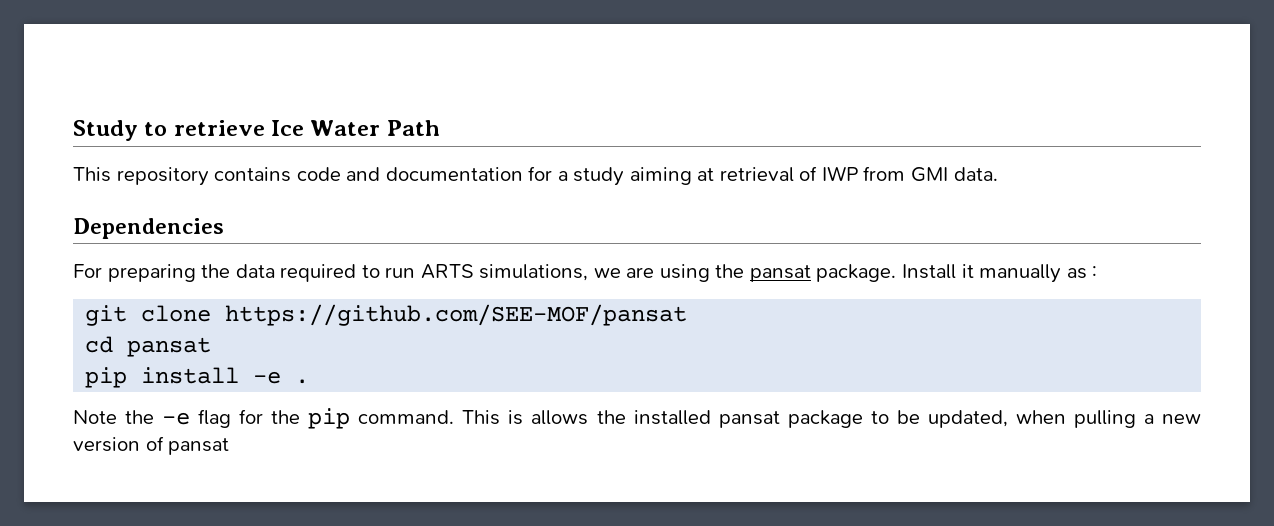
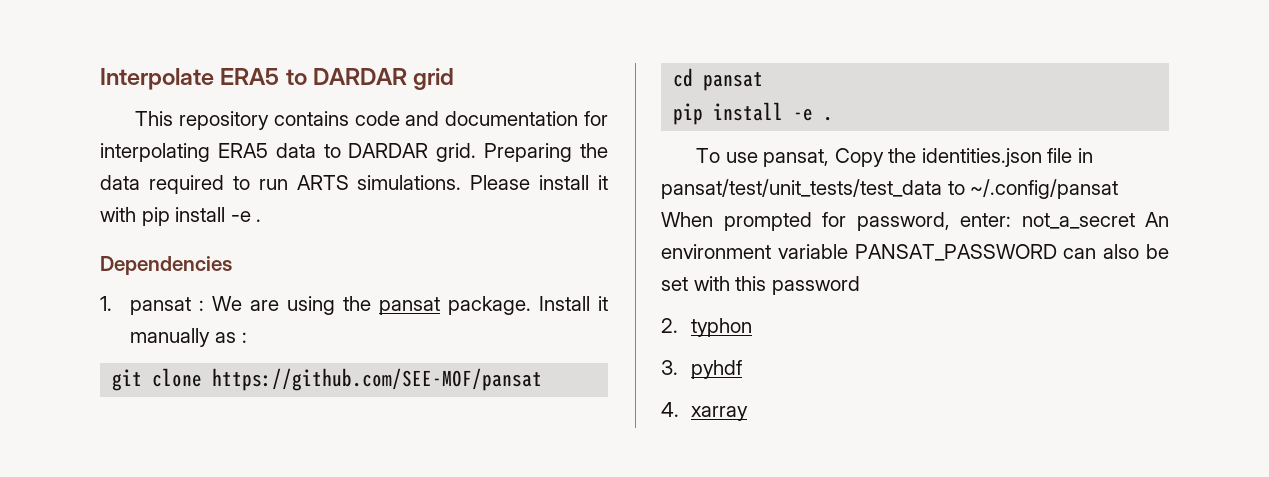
[73,120,440,141] Study to retrieve Ice Water Path -> [100,68,455,90] Interpolate ERA5 to DARDAR grid
[557,166,998,186] [73,218,224,239] [73,264,196,282] a study aiming at retrieval of IWP from GMI data. // Dependencies // For preparing -> [100,143,573,162] interpolating ERA5 data to DARDAR grid. Preparing
[479,264,621,281] simulations, we -> [357,175,608,190] [100,207,262,226] [100,256,232,275] [100,296,243,315] simulations. Please install it with pip install -e . // Dependencies // 1. pansat : We
[73,408,1201,429] [73,436,230,455] Note the -e flag for the pip command. This is allows the installed pansat package to be updated, when pulling a new version of pansat -> [696,148,1093,167] [661,179,1119,199] [661,212,1169,231] [661,244,1169,261] [661,276,860,295] [661,318,753,337] [661,360,743,379] [661,402,749,421] To use pansat, Copy the identities.json file in pansat/test/unit_tests/test_data to ~/.config/pansat When prompted for password, enter: not_a_secret An environment variable PANSAT_PASSWORD can also be set with this password // 2. typhon // 3. pyhdf // 4. xarray

